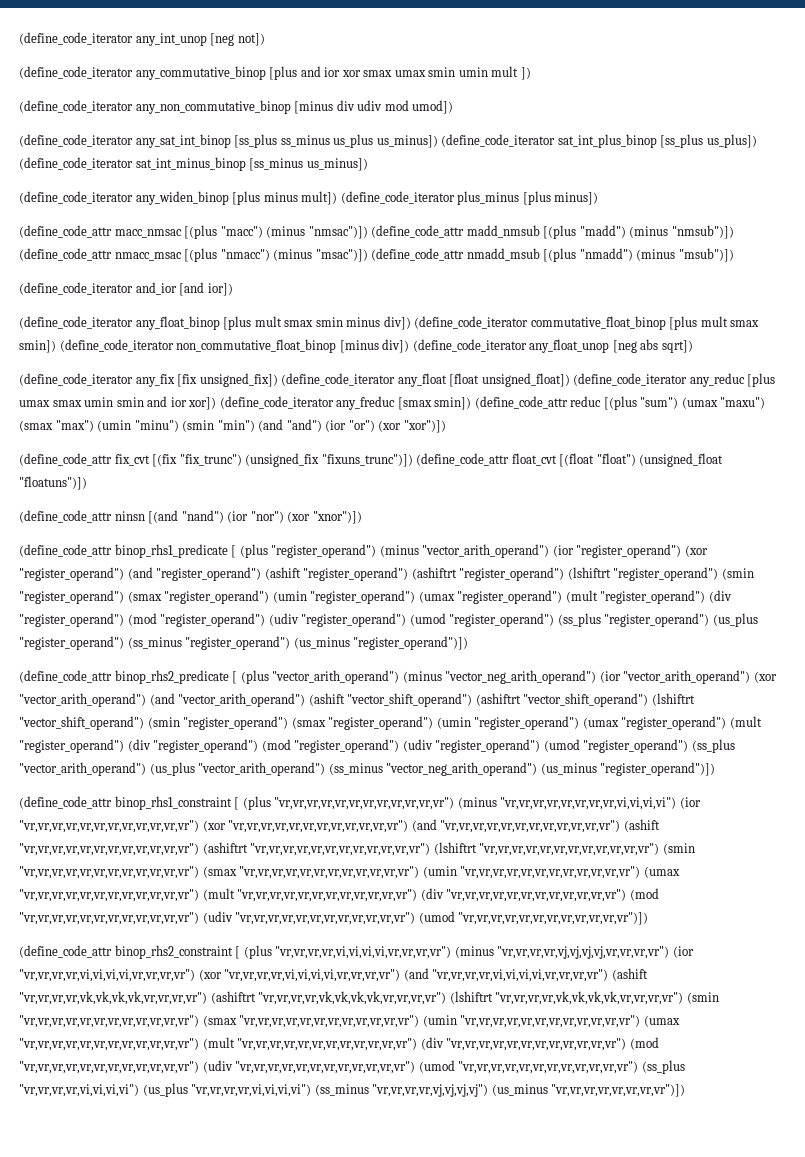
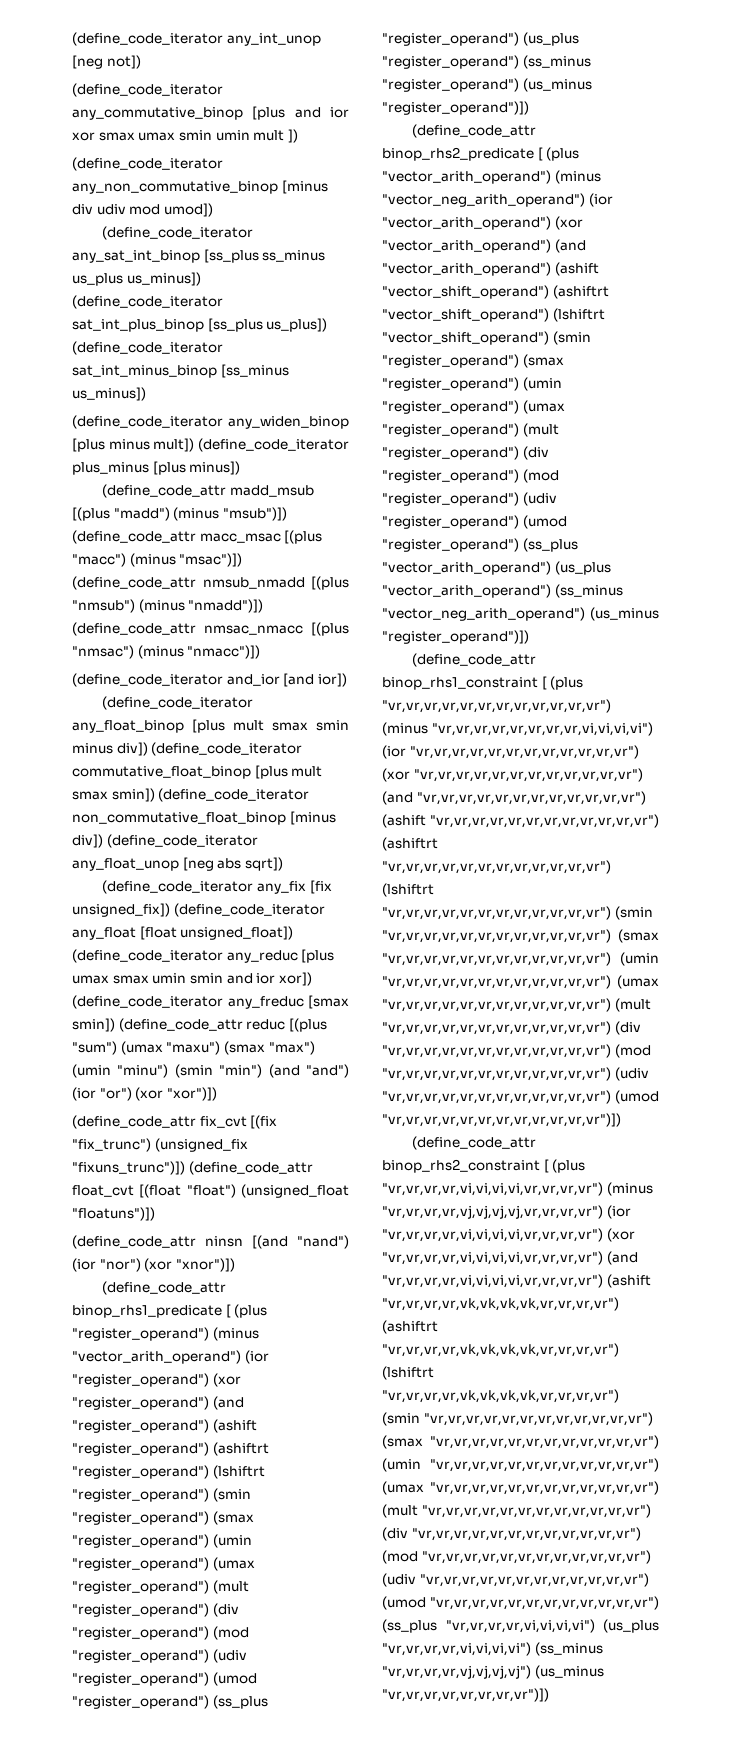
[114,225,734,239] [19,248,734,262] macc_nmsac [(plus "macc") (minus "nmsac")]) (define_code_attr madd_nmsub [(plus "madd") (minus "nmsub")]) (define_code_attr nmacc_msac [(plus "nmacc") (minus "msac")]) (define_code_attr nmadd_msub [(plus "nmadd") (minus "msub")]) -> [229,485,314,497] [72,507,287,521] [72,530,323,544] [72,553,243,567] [72,576,349,590] [72,599,264,613] [72,622,349,636] [72,645,261,659] madd_msub [(plus "madd") (minus "msub")]) (define_code_attr macc_msac [(plus "macc") (minus "msac")]) (define_code_attr nmsub_nmadd [(plus "nmsub") (minus "nmadd")]) (define_code_attr nmsac_nmacc [(plus "nmsac") (minus "nmacc")])

